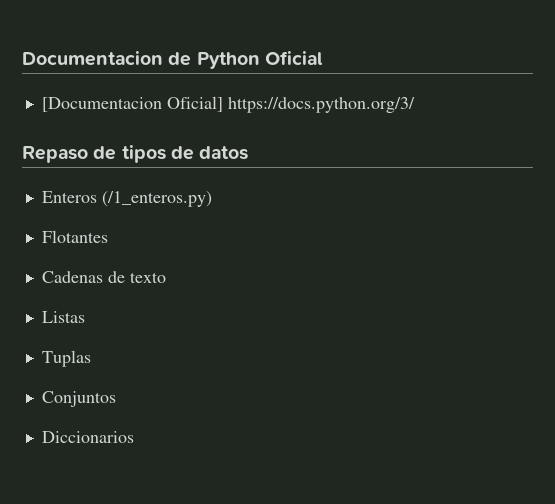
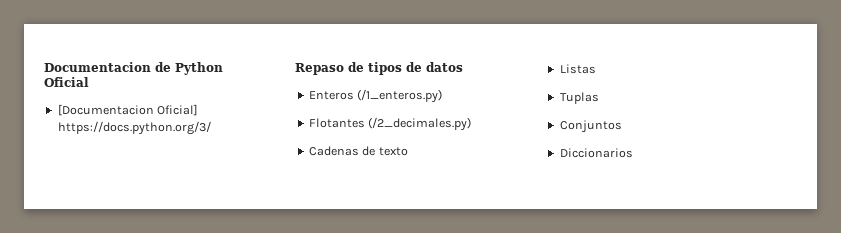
(108, 236) none -> [368,117,472,131] (/2_decimales.py)

